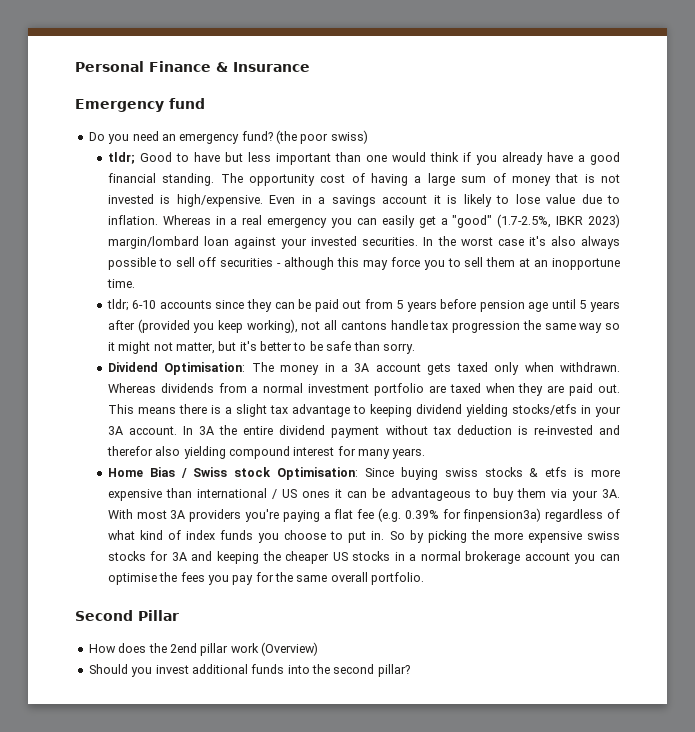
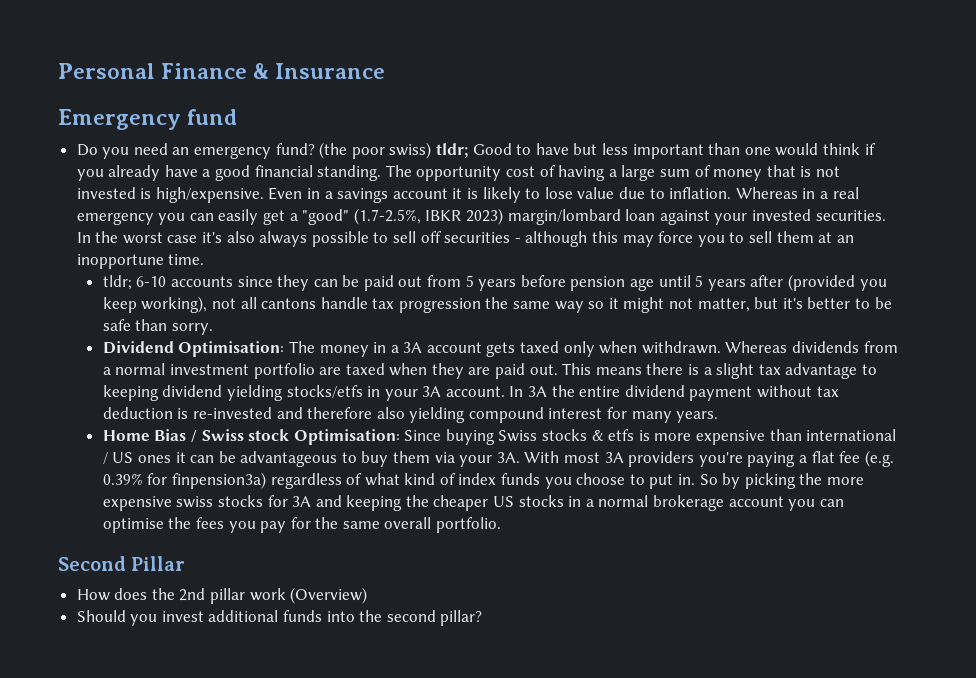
(368, 137) // -> (432, 150) none
[106,446,153,456] therefor -> [307,407,373,419] therefore
[444,468,478,477] swiss -> [498,430,538,442] Swiss
[169,643,197,653] 2end -> [179,588,206,601] 2nd

